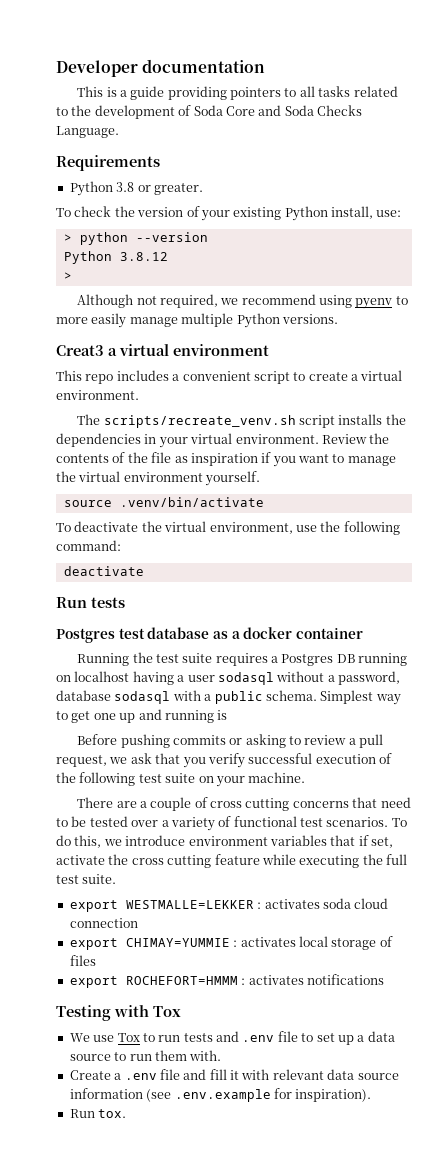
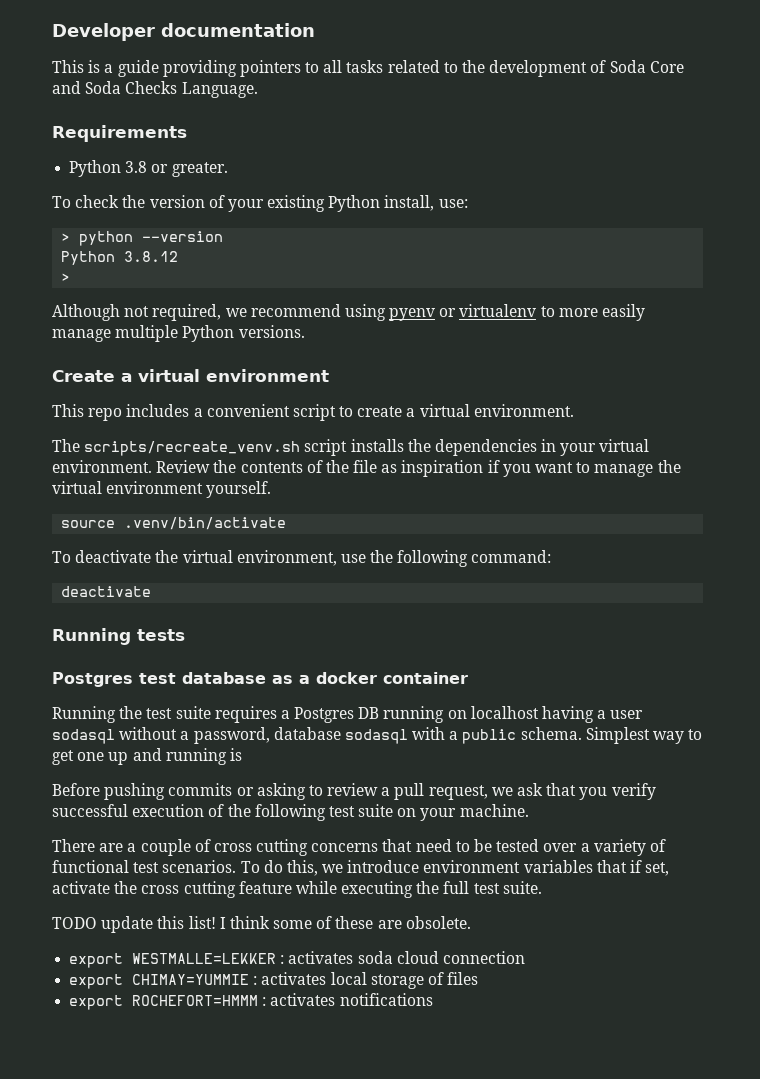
(393, 303) none -> [439,304,537,317] or virtualenv
[56,345,104,356] Creat3 -> [52,370,115,382] Create
[56,597,87,608] Run -> [52,628,131,645] Running
(117, 879) none -> [52,916,471,933] // TODO update this list! I think some of these are obsolete.
[56,1005,181,1021] [69,1031,395,1045] [69,1050,222,1061] [69,1069,399,1080] [69,1088,372,1102] [69,1109,127,1118] // Testing with Tox // We use Tox to run tests and .env file to set up a data source to run them with. // Create a .env file and fill it with relevant data source information (see .env.example for inspiration). // Run tox. -> (433, 999) none

